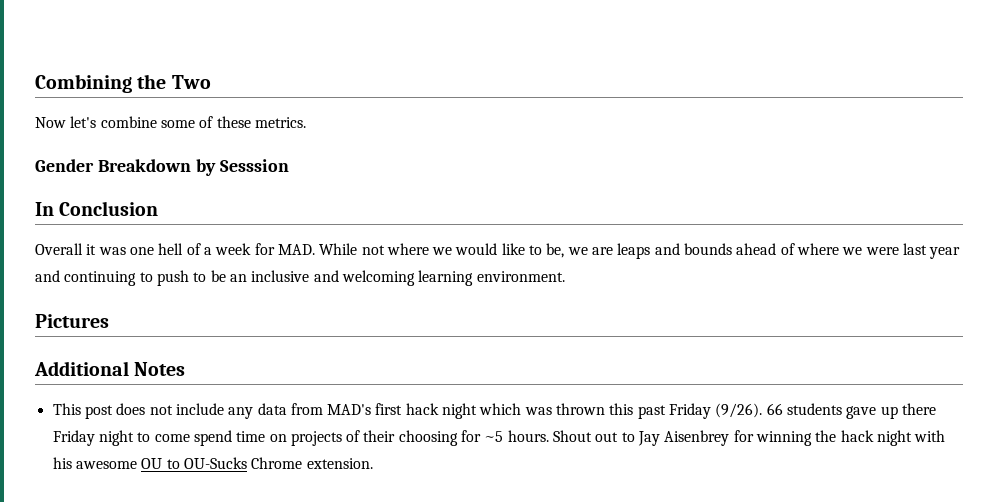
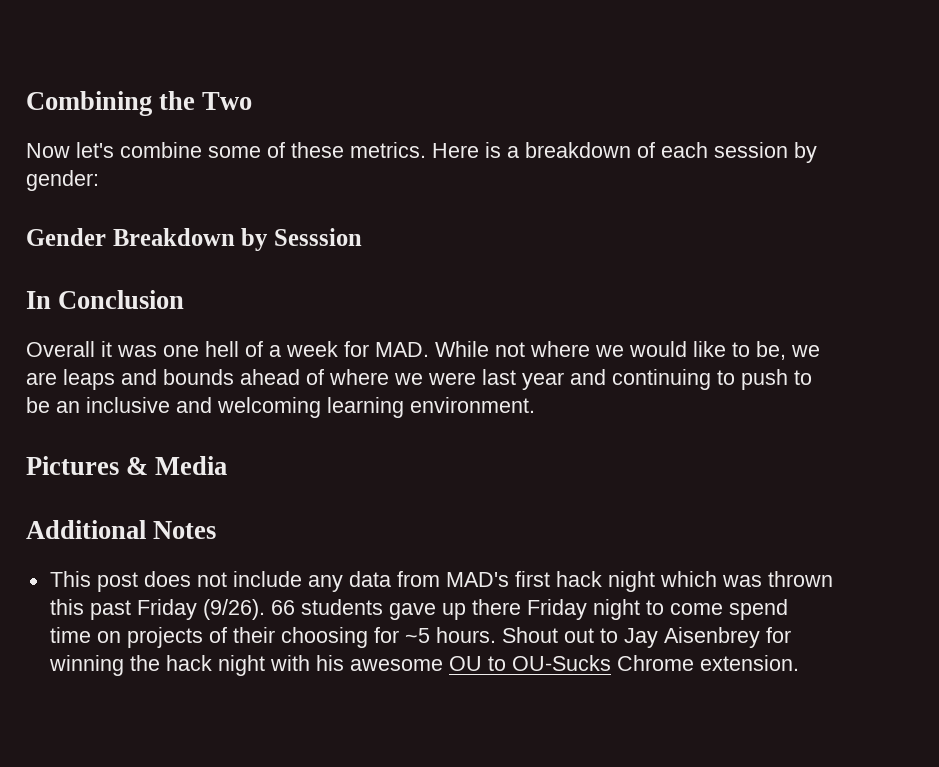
(306, 122) none -> [432,142,817,163] [26,170,99,191] Here is a breakdown of each session by gender:
(109, 321) none -> [126,456,228,475] & Media

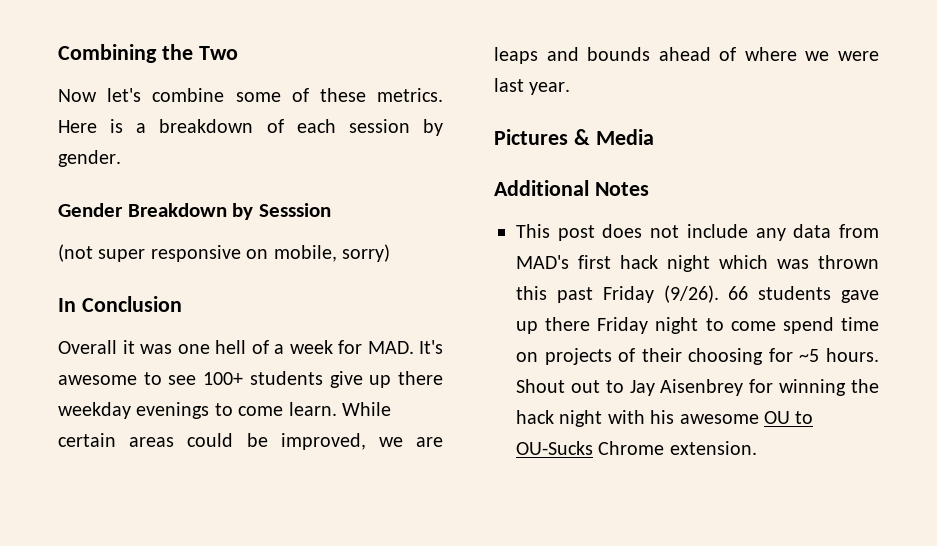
[26,170,99,191] gender: -> [58,150,121,167] gender.
(362, 237) none -> [58,244,390,262] // (not super responsive on mobile, sorry)
[435,341,786,360] While not where we would like to be, -> [419,340,443,354] [58,371,444,388] [58,402,391,419] [58,433,366,450] It's awesome to see 100+ students give up there weekday evenings to come learn. While certain areas could be improved,
[522,369,812,390] [26,397,535,418] year and continuing to push to be an inclusive and welcoming learning environment. -> [529,82,571,95] year.

